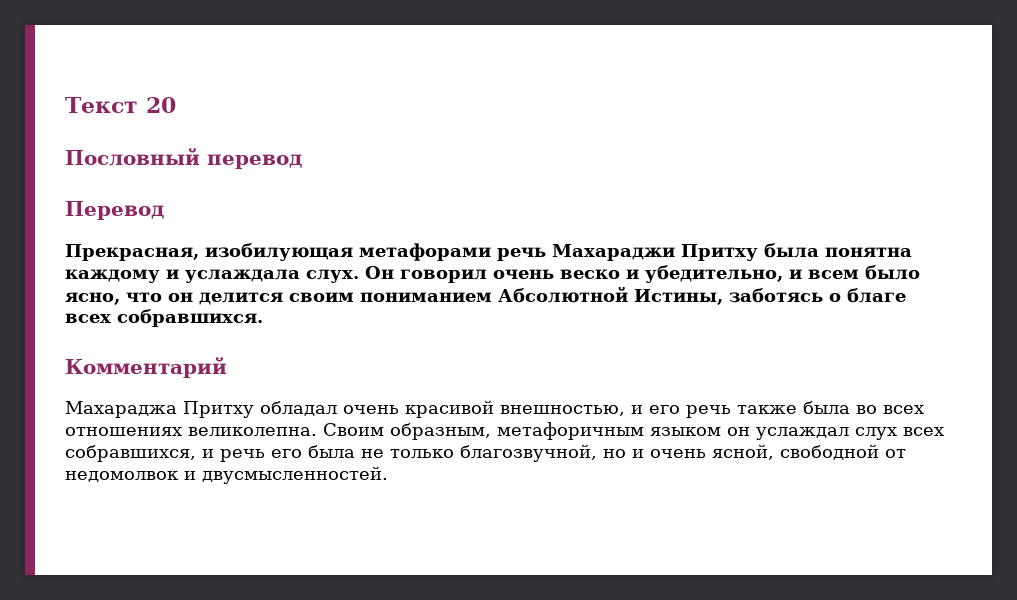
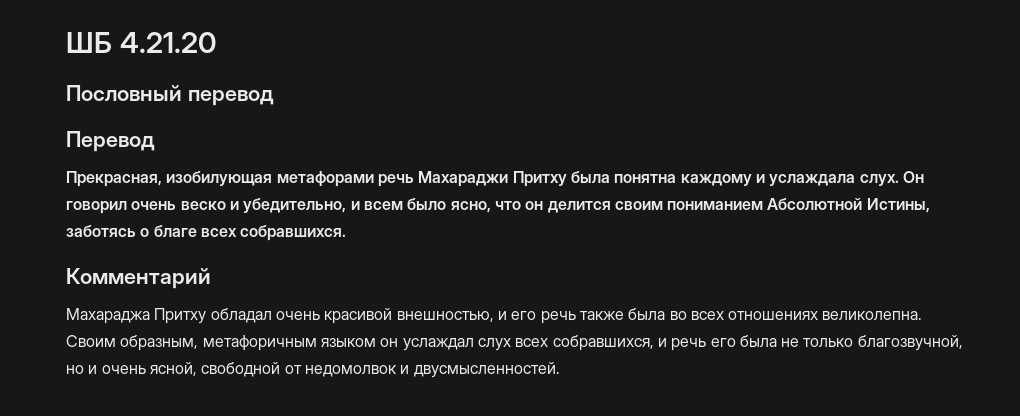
[65,97,176,113] Текст 20 -> [66,32,217,53] ШБ 4.21.20

